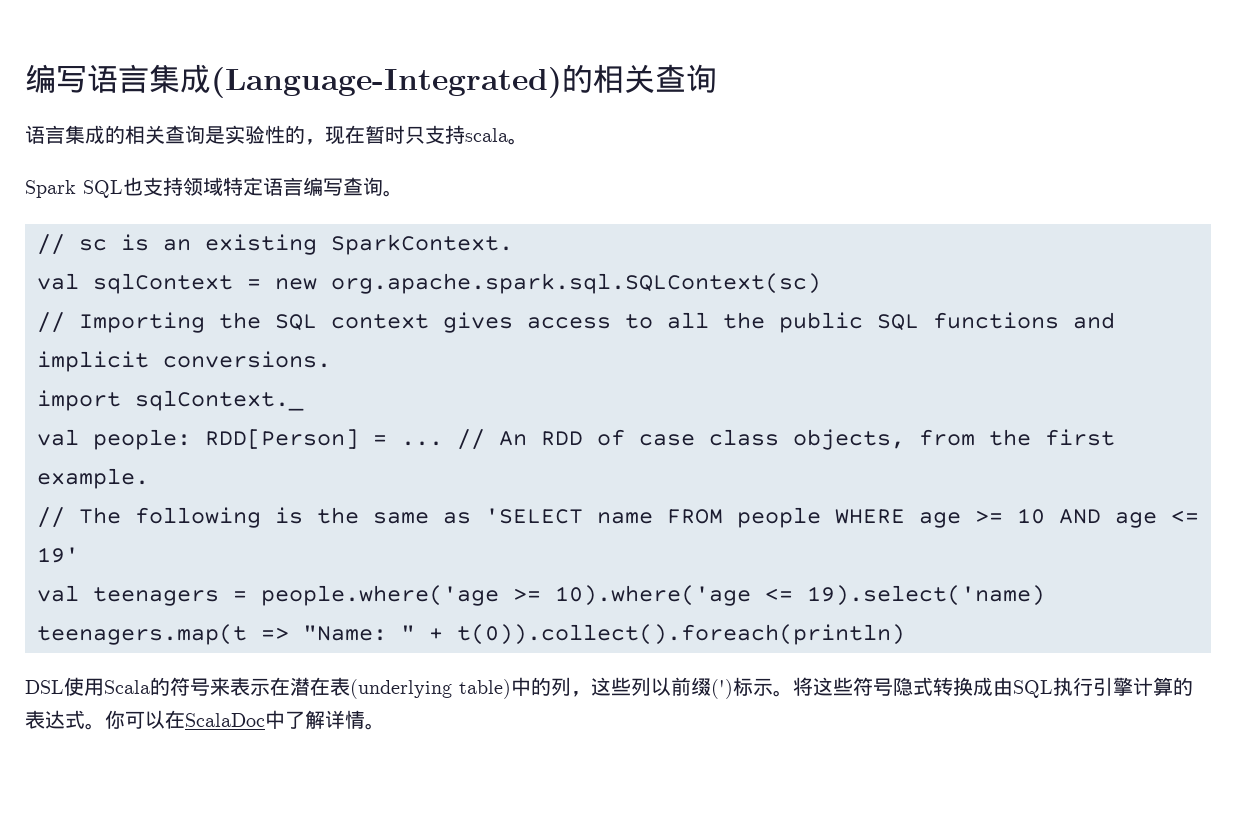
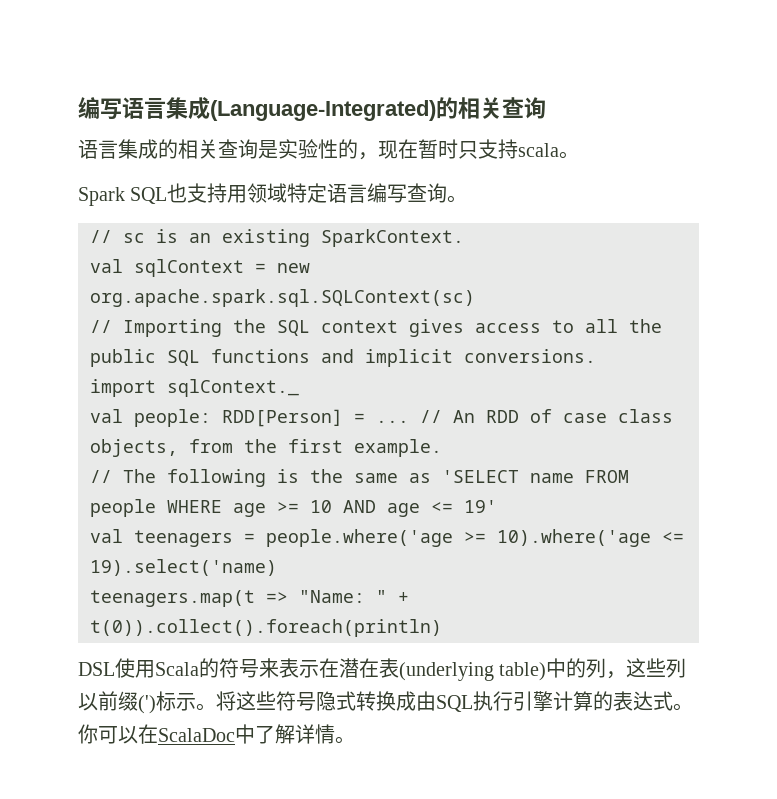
(183, 186) none -> [227,185,248,203] 用

